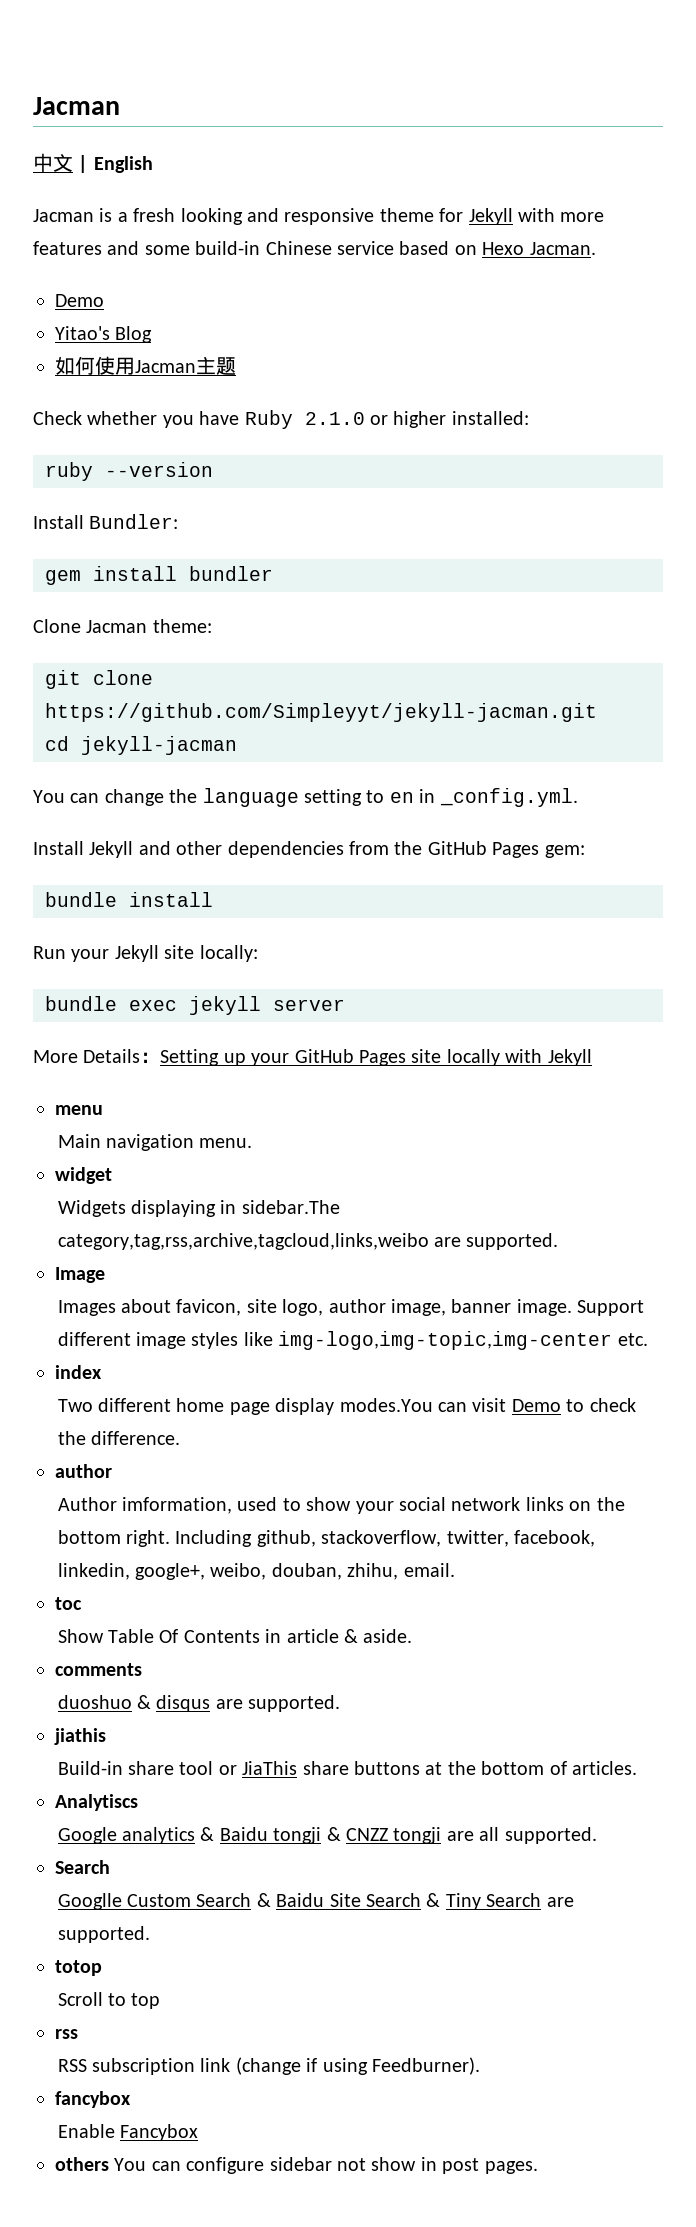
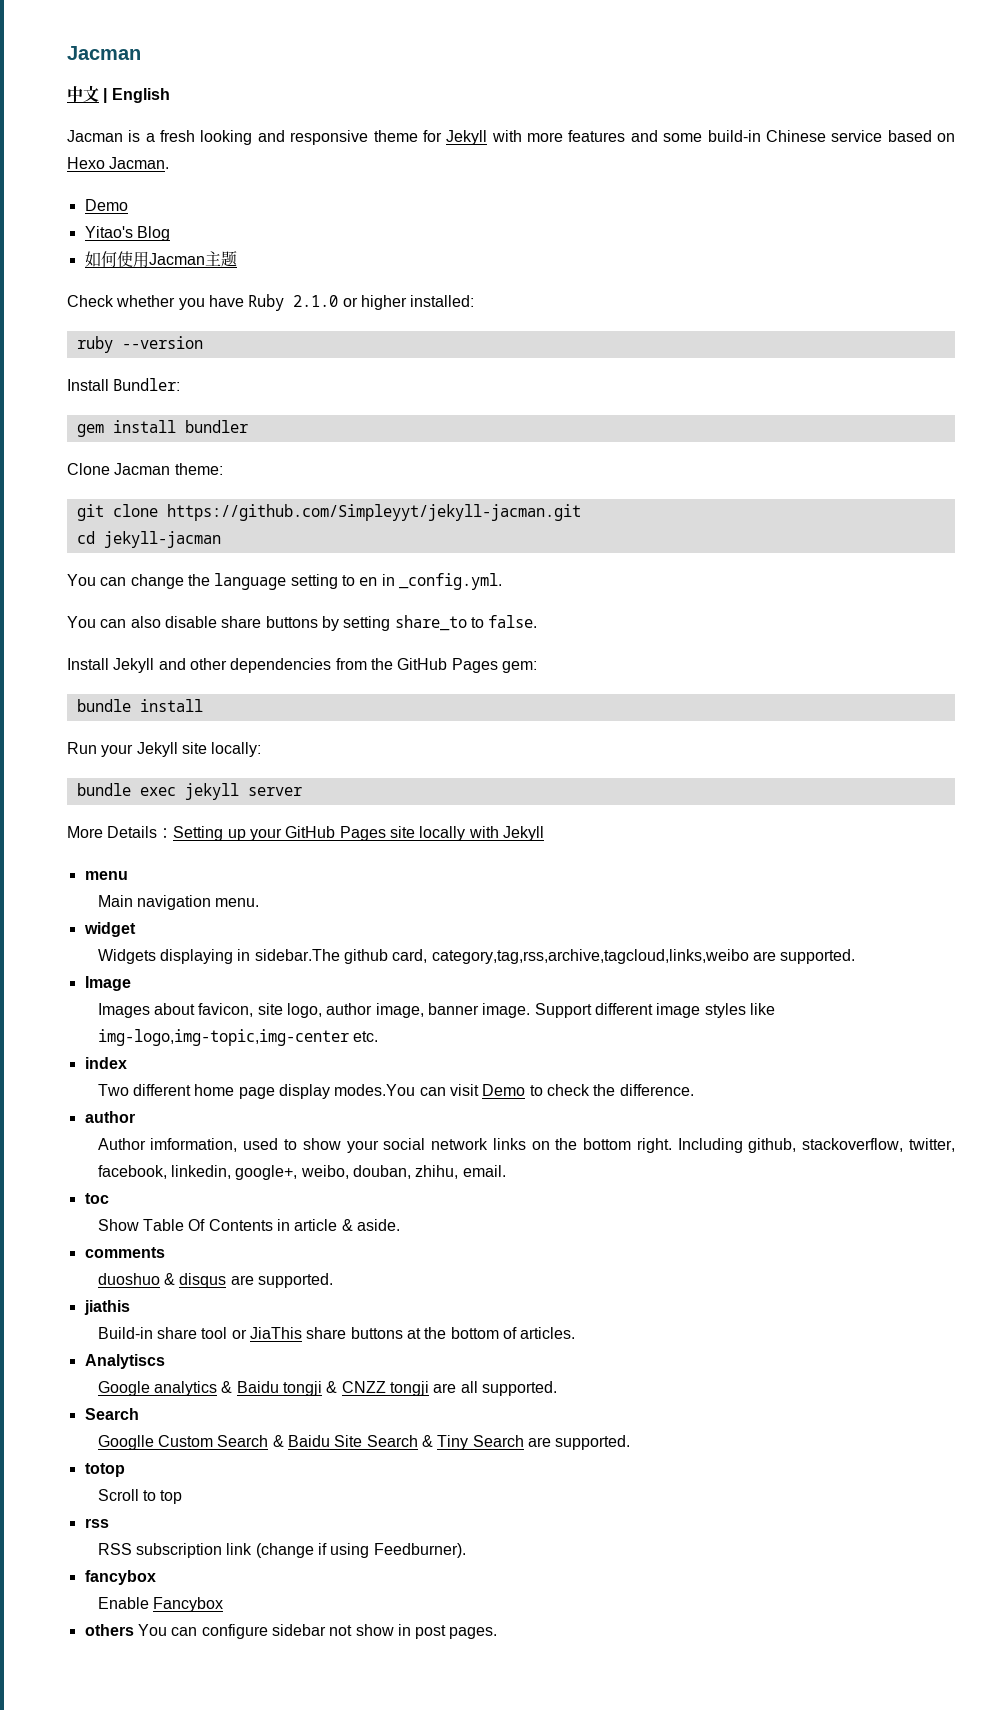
(578, 797) none -> [67,615,538,631] // You can also disable share buttons by setting share_to to false.
(340, 1207) none -> [343,949,428,964] github card,

